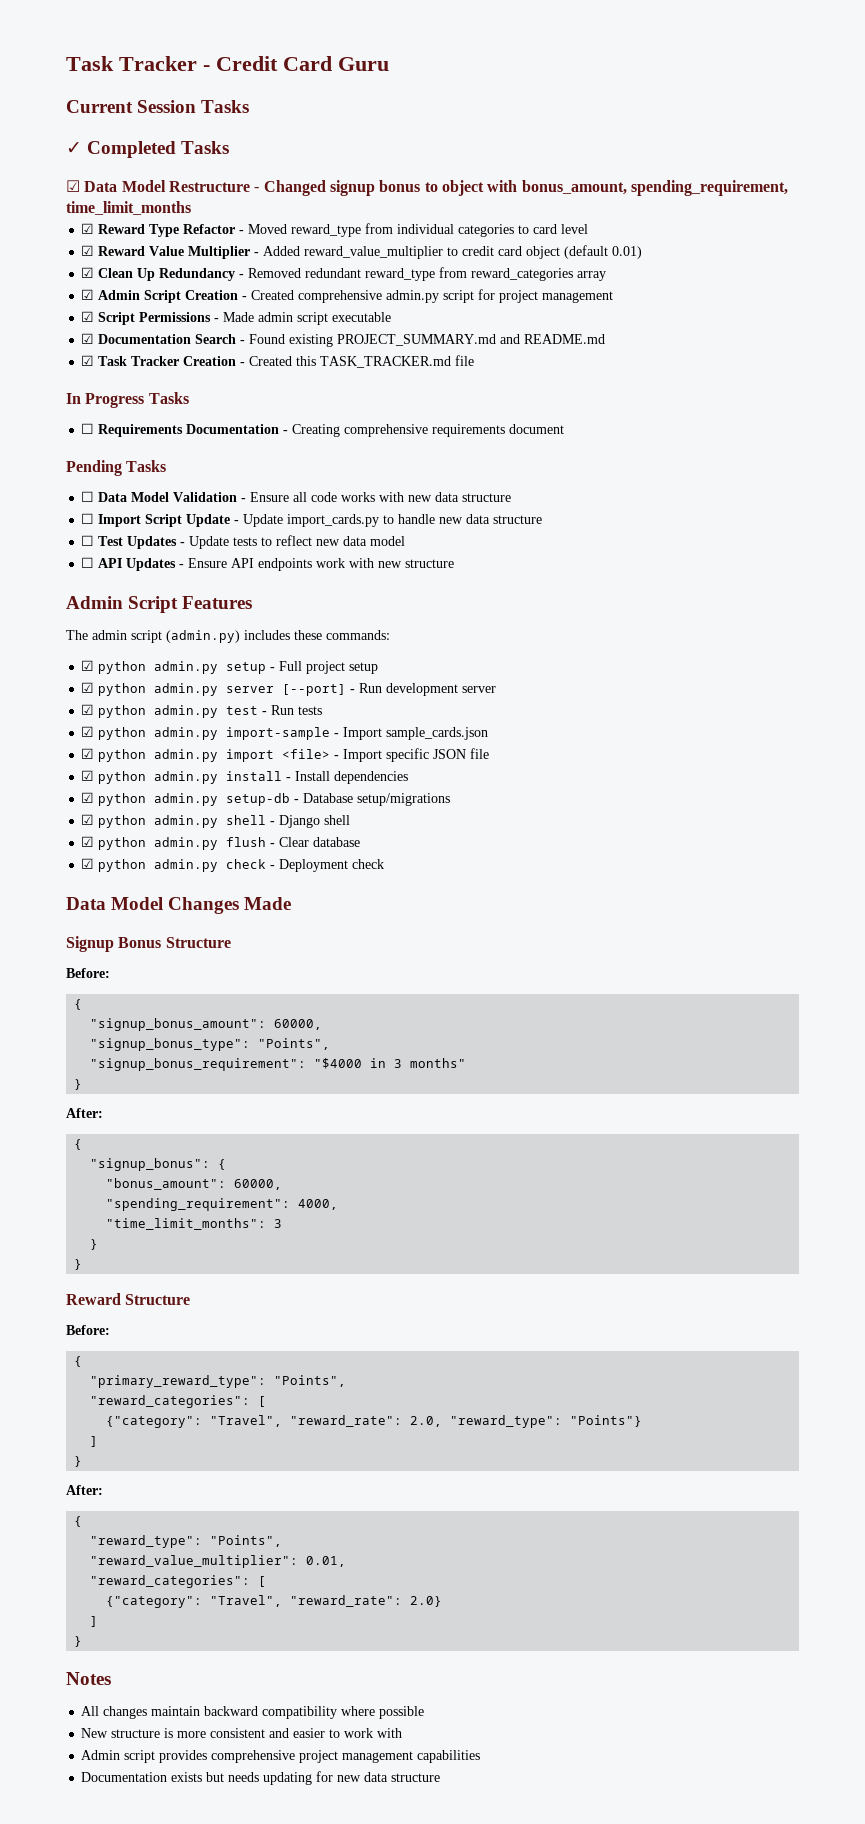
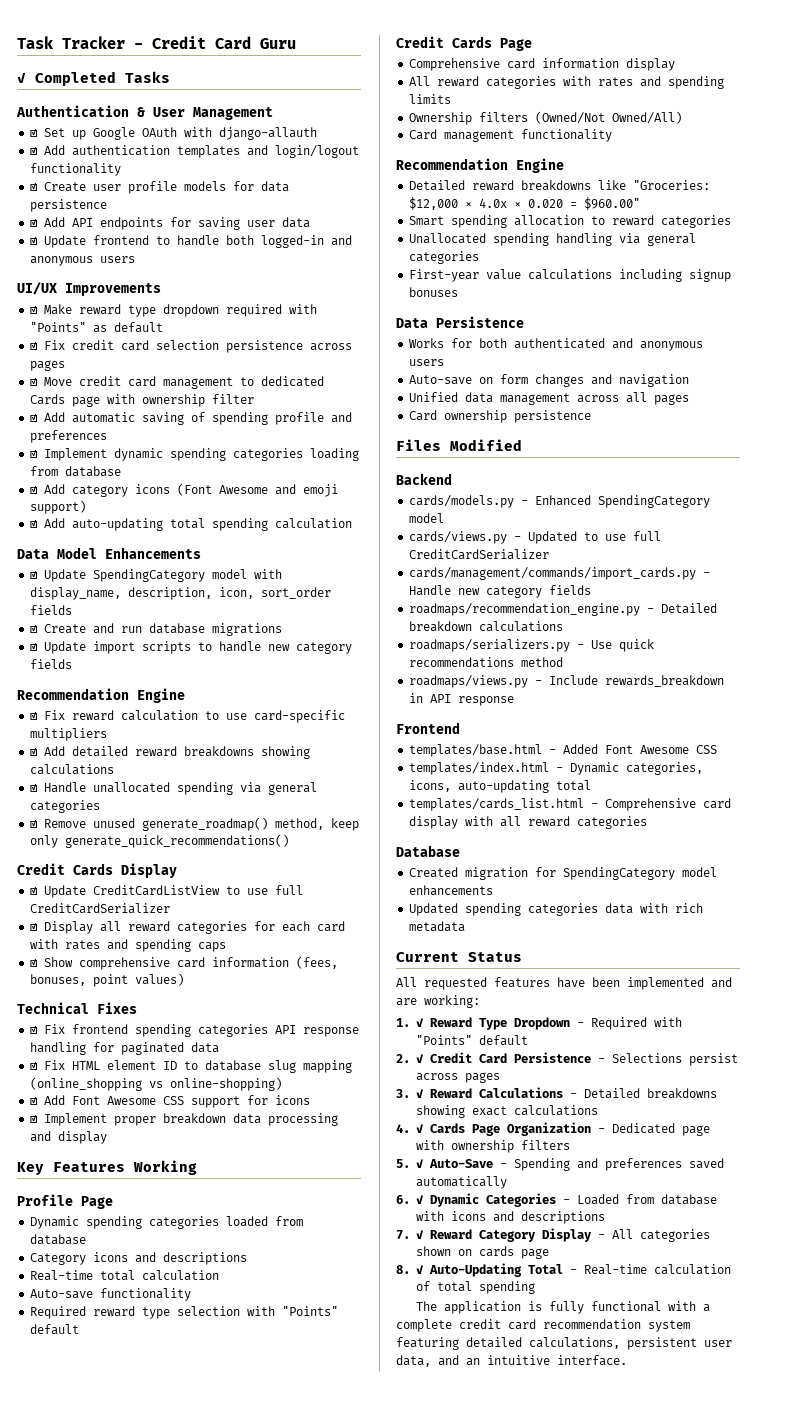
[66,100,250,113] // Current Session Tasks -> (296, 43) none
[66,180,788,196] [66,201,191,215] [81,223,589,237] [81,245,643,259] [81,267,607,281] [81,289,614,303] [81,311,392,325] [81,333,606,347] [81,355,475,368] [66,392,189,408] [81,423,565,437] [66,460,167,476] [81,491,512,502] [81,513,543,527] [81,535,406,549] [81,557,455,571] [66,596,253,613] [66,630,390,643] [81,660,379,674] [81,682,497,696] [81,704,323,718] [81,726,489,740] [81,748,490,762] [81,770,409,784] [81,792,451,806] [81,814,351,828] [81,836,361,850] [81,858,385,872] [66,897,292,914] [66,936,231,952] [66,968,110,978] [74,999,83,1010] [90,1018,323,1031] [90,1038,331,1051] [90,1058,467,1071] [74,1079,83,1090] [66,1108,103,1118] [74,1139,83,1150] [90,1158,227,1171] [106,1178,283,1190] [106,1198,339,1211] [106,1218,283,1230] [90,1239,99,1250] [74,1259,83,1270] [66,1293,191,1305] [66,1325,110,1335] [74,1356,83,1367] [90,1375,347,1388] [90,1395,267,1408] [106,1415,643,1428] [90,1436,99,1447] [74,1456,83,1467] [66,1485,103,1495] [74,1516,83,1527] [90,1535,283,1548] [90,1555,347,1568] [90,1575,267,1588] [106,1595,443,1608] [90,1616,99,1627] [74,1636,83,1647] [66,1672,111,1685] [81,1706,425,1719] [81,1728,403,1738] [81,1750,481,1763] [81,1771,441,1785] ☑ Data Model Restructure - Changed signup bonus to object with bonus_amount, spending_requirement, time_limit_months // ☑ Reward Type Refactor - Moved reward_type from individual categories to card level // ☑ Reward Value Multiplier - Added reward_value_multiplier to credit card object (default 0.01) // ☑ Clean Up Redundancy - Removed redundant reward_type from reward_categories array // ☑ Admin Script Creation - Created comprehensive admin.py script for project management // ☑ Script Permissions - Made admin script executable // ☑ Documentation Search - Found existing PROJECT_SUMMARY.md and README.md // ☑ Task Tracker Creation - Created this TASK_TRACKER.md file // In Progress Tasks // ☐ Requirements Documentation - Creating comprehensive requirements document // Pending Tasks // ☐ Data Model Validation - Ensure all code works with new data structure // ☐ Import Script Update - Update import_cards.py to handle new data structure // ☐ Test Updates - Update tests to reflect new data model // ☐ API Updates - Ensure API endpoints work with new structure // Admin Script Features // The admin script (admin.py) includes these commands: // ☑ python admin.py setup - Full project setup // ☑ python admin.py server [--port] - Run development server // ☑ python admin.py test - Run tests // ☑ python admin.py import-sample - Import sample_cards.json // ☑ python admin.py import <file> - Import specific JSON file // ☑ python admin.py install - Install dependencies // ☑ python admin.py setup-db - Database setup/migrations // ☑ python admin.py shell - Django shell // ☑ python admin.py flush - Clear database // ☑ python admin.py check - Deployment check // Data Model Changes Made // Signup Bonus Structure // Before: // { // "signup_bonus_amount": 60000, // "signup_bonus_type": "Points", // "signup_bonus_requirement": "$4000 in 3 months" // } // After: // { // "signup_bonus": { // "bonus_amount": 60000, // "spending_requirement": 4000, // "time_limit_months": 3 // } // } // Reward Structure // Before: // { // "primary_reward_type": "Points", // "reward_categories": [ // {"category": "Travel", "reward_rate": 2.0, "reward_type": "Points"} // ] // } // After: // { // "reward_type": "Points", // "reward_value_multiplier": 0.01, // "reward_categories": [ // {"category": "Travel", "reward_rate": 2.0} // ] // } // Notes // All changes maintain backward compatibility where possible // New structure is more consistent and easier to work with // Admin script provides comprehensive project management capabilities // Documentation exists but needs updating for new data structure -> [16,105,273,120] [30,127,318,140] [30,145,360,158] [30,163,122,176] [30,181,290,194] [30,199,108,212] [30,217,311,230] [30,235,353,248] [30,256,136,266] [17,282,161,296] [30,304,318,317] [30,322,164,333] [30,340,353,353] [30,360,66,371] [30,376,325,389] [30,394,255,407] [30,412,353,425] [30,430,108,443] [30,448,360,461] [30,466,122,477] [30,483,339,497] [30,500,87,514] [30,518,353,531] [17,547,201,559] [30,569,283,582] [30,587,332,600] [30,605,73,615] [30,623,283,636] [30,641,353,654] [30,659,73,669] [17,688,185,703] [30,710,346,723] [30,728,108,741] [30,746,311,759] [30,764,115,775] [30,782,318,795] [30,800,101,813] [30,817,360,831] [30,834,290,848] [17,863,177,878] [30,885,304,898] [30,903,171,914] [30,921,346,934] [30,939,227,952] [30,956,339,970] [30,973,185,987] [17,1002,137,1014] [30,1024,360,1037] [30,1042,220,1055] [30,1060,353,1073] [30,1077,283,1091] [30,1095,311,1108] [30,1113,339,1126] [30,1131,108,1144] [17,1160,197,1175] [17,1194,113,1209] [30,1216,304,1229] [30,1234,87,1245] [30,1252,248,1265] [30,1270,220,1281] [30,1288,192,1301] [30,1306,339,1319] [30,1324,80,1335] [396,36,532,51] [409,58,676,71] [409,76,725,89] [409,94,452,104] [409,111,683,125] [409,129,613,142] [396,158,564,173] [409,180,711,191] [409,197,641,210] [409,215,732,228] [409,233,697,246] [409,251,480,264] [409,269,732,282] [409,287,459,297] [396,316,524,328] [409,338,704,351] [409,359,445,366] [409,374,690,387] [409,392,690,405] [409,410,592,423] [396,439,522,451] [396,473,452,485] [409,495,711,508] [409,513,445,523] [409,531,662,544] [409,549,550,560] [409,567,711,580] [409,585,592,598] [409,603,718,616] [409,621,564,632] [409,639,655,652] [409,657,564,668] [409,675,725,688] [409,693,515,706] [396,722,460,734] [409,744,718,757] [409,762,704,775] [409,780,592,793] [409,798,732,811] [409,816,648,829] [396,845,460,857] [409,867,718,880] [409,885,494,896] [409,903,704,916] [409,921,466,932] [396,952,522,962] [396,977,732,990] [396,995,480,1008] [396,1017,682,1030] [416,1035,528,1046] [396,1052,738,1066] [416,1072,500,1083] [396,1087,717,1099] [416,1105,598,1118] [396,1122,710,1136] [416,1140,570,1153] [396,1158,724,1171] [416,1176,507,1189] [396,1193,717,1207] [416,1211,605,1224] [396,1228,710,1242] [416,1246,549,1259] [396,1263,731,1277] [416,1281,535,1294] [415,1301,710,1314] [396,1319,690,1332] [396,1337,732,1350] [396,1355,627,1367] Authentication & User Management // ☑ Set up Google OAuth with django-allauth // ☑ Add authentication templates and login/logout functionality // ☑ Create user profile models for data persistence // ☑ Add API endpoints for saving user data // ☑ Update frontend to handle both logged-in and anonymous users // UI/UX Improvements // ☑ Make reward type dropdown required with "Points" as default // ☑ Fix credit card selection persistence across pages // ☑ Move credit card management to dedicated Cards page with ownership filter // ☑ Add automatic saving of spending profile and preferences // ☑ Implement dynamic spending categories loading from database // ☑ Add category icons (Font Awesome and emoji support) // ☑ Add auto-updating total spending calculation // Data Model Enhancements // ☑ Update SpendingCategory model with display_name, description, icon, sort_order fields // ☑ Create and run database migrations // ☑ Update import scripts to handle new category fields // Recommendation Engine // ☑ Fix reward calculation to use card-specific multipliers // ☑ Add detailed reward breakdowns showing calculations // ☑ Handle unallocated spending via general categories // ☑ Remove unused generate_roadmap() method, keep only generate_quick_recommendations() // Credit Cards Display // ☑ Update CreditCardListView to use full CreditCardSerializer // ☑ Display all reward categories for each card with rates and spending caps // ☑ Show comprehensive card information (fees, bonuses, point values) // Technical Fixes // ☑ Fix frontend spending categories API response handling for paginated data // ☑ Fix HTML element ID to database slug mapping (online_shopping vs online-shopping) // ☑ Add Font Awesome CSS support for icons // ☑ Implement proper breakdown data processing and display // Key Features Working // Profile Page // Dynamic spending categories loaded from database // Category icons and descriptions // Real-time total calculation // Auto-save functionality // Required reward type selection with "Points" default // Credit Cards Page // Comprehensive card information display // All reward categories with rates and spending limits // Ownership filters (Owned/Not Owned/All) // Card management functionality // Recommendation Engine // Detailed reward breakdowns like "Groceries: $12,000 × 4.0x × 0.020 = $960.00" // Smart spending allocation to reward categories // Unallocated spending handling via general categories // First-year value calculations including signup bonuses // Data Persistence // Works for both authenticated and anonymous users // Auto-save on form changes and navigation // Unified data management across all pages // Card ownership persistence // Files Modified // Backend // cards/models.py - Enhanced SpendingCategory model // cards/views.py - Updated to use full CreditCardSerializer // cards/management/commands/import_cards.py - Handle new category fields // roadmaps/recommendation_engine.py - Detailed breakdown calculations // roadmaps/serializers.py - Use quick recommendations method // roadmaps/views.py - Include rewards_breakdown in API response // Frontend // templates/base.html - Added Font Awesome CSS // templates/index.html - Dynamic categories, icons, auto-updating total // templates/cards_list.html - Comprehensive card display with all reward categories // Database // Created migration for SpendingCategory model enhancements // Updated spending categories data with rich metadata // Current Status // All requested features have been implemented and are working: // 1. ✓ Reward Type Dropdown - Required with "Points" default // 2. ✓ Credit Card Persistence - Selections persist across pages // 3. ✓ Reward Calculations - Detailed breakdowns showing exact calculations // 4. ✓ Cards Page Organization - Dedicated page with ownership filters // 5. ✓ Auto-Save - Spending and preferences saved automatically // 6. ✓ Dynamic Categories - Loaded from database with icons and descriptions // 7. ✓ Reward Category Display - All categories shown on cards page // 8. ✓ Auto-Updating Total - Real-time calculation of total spending // The application is fully functional with a complete credit card recommendation system featuring detailed calculations, persistent user data, and an intuitive interface.

